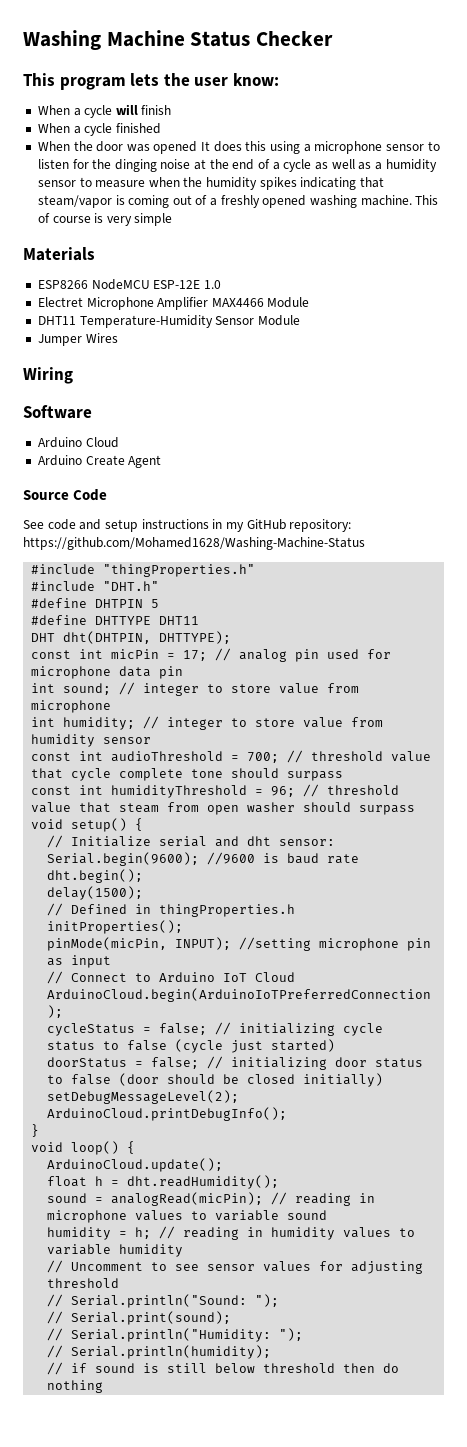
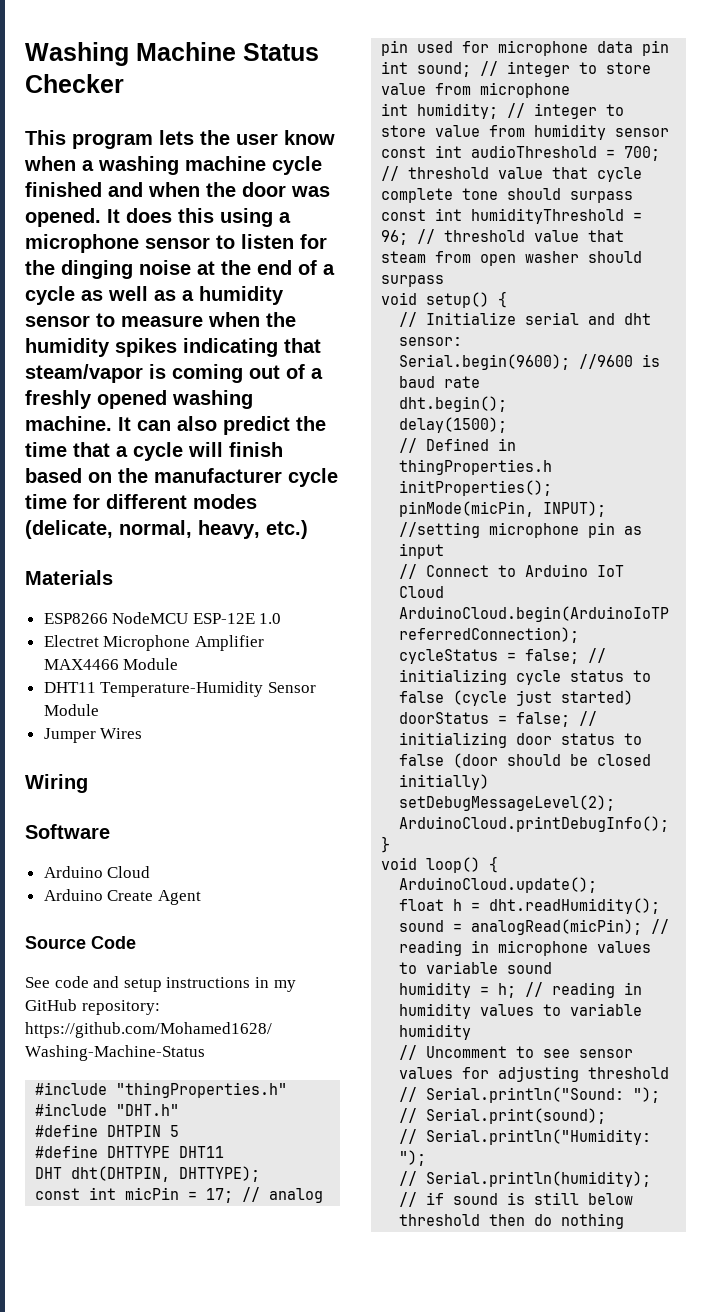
[232,73,279,86] [37,104,172,118] [37,123,81,134] know: // When a cycle will finish // When a -> [284,130,335,145] [24,156,266,175] know when a washing machine
[37,141,70,151] // When -> [108,182,200,197] and when
[153,141,198,154] opened -> [25,208,101,227] opened.
[415,195,439,205] [37,213,173,226] This of course is very simple -> [118,416,326,435] [25,442,283,461] [25,468,338,487] [25,494,257,509] [25,520,308,539] It can also predict the time that a cycle will finish based on the manufacturer cycle time for different modes (delicate, normal, heavy, etc.)

